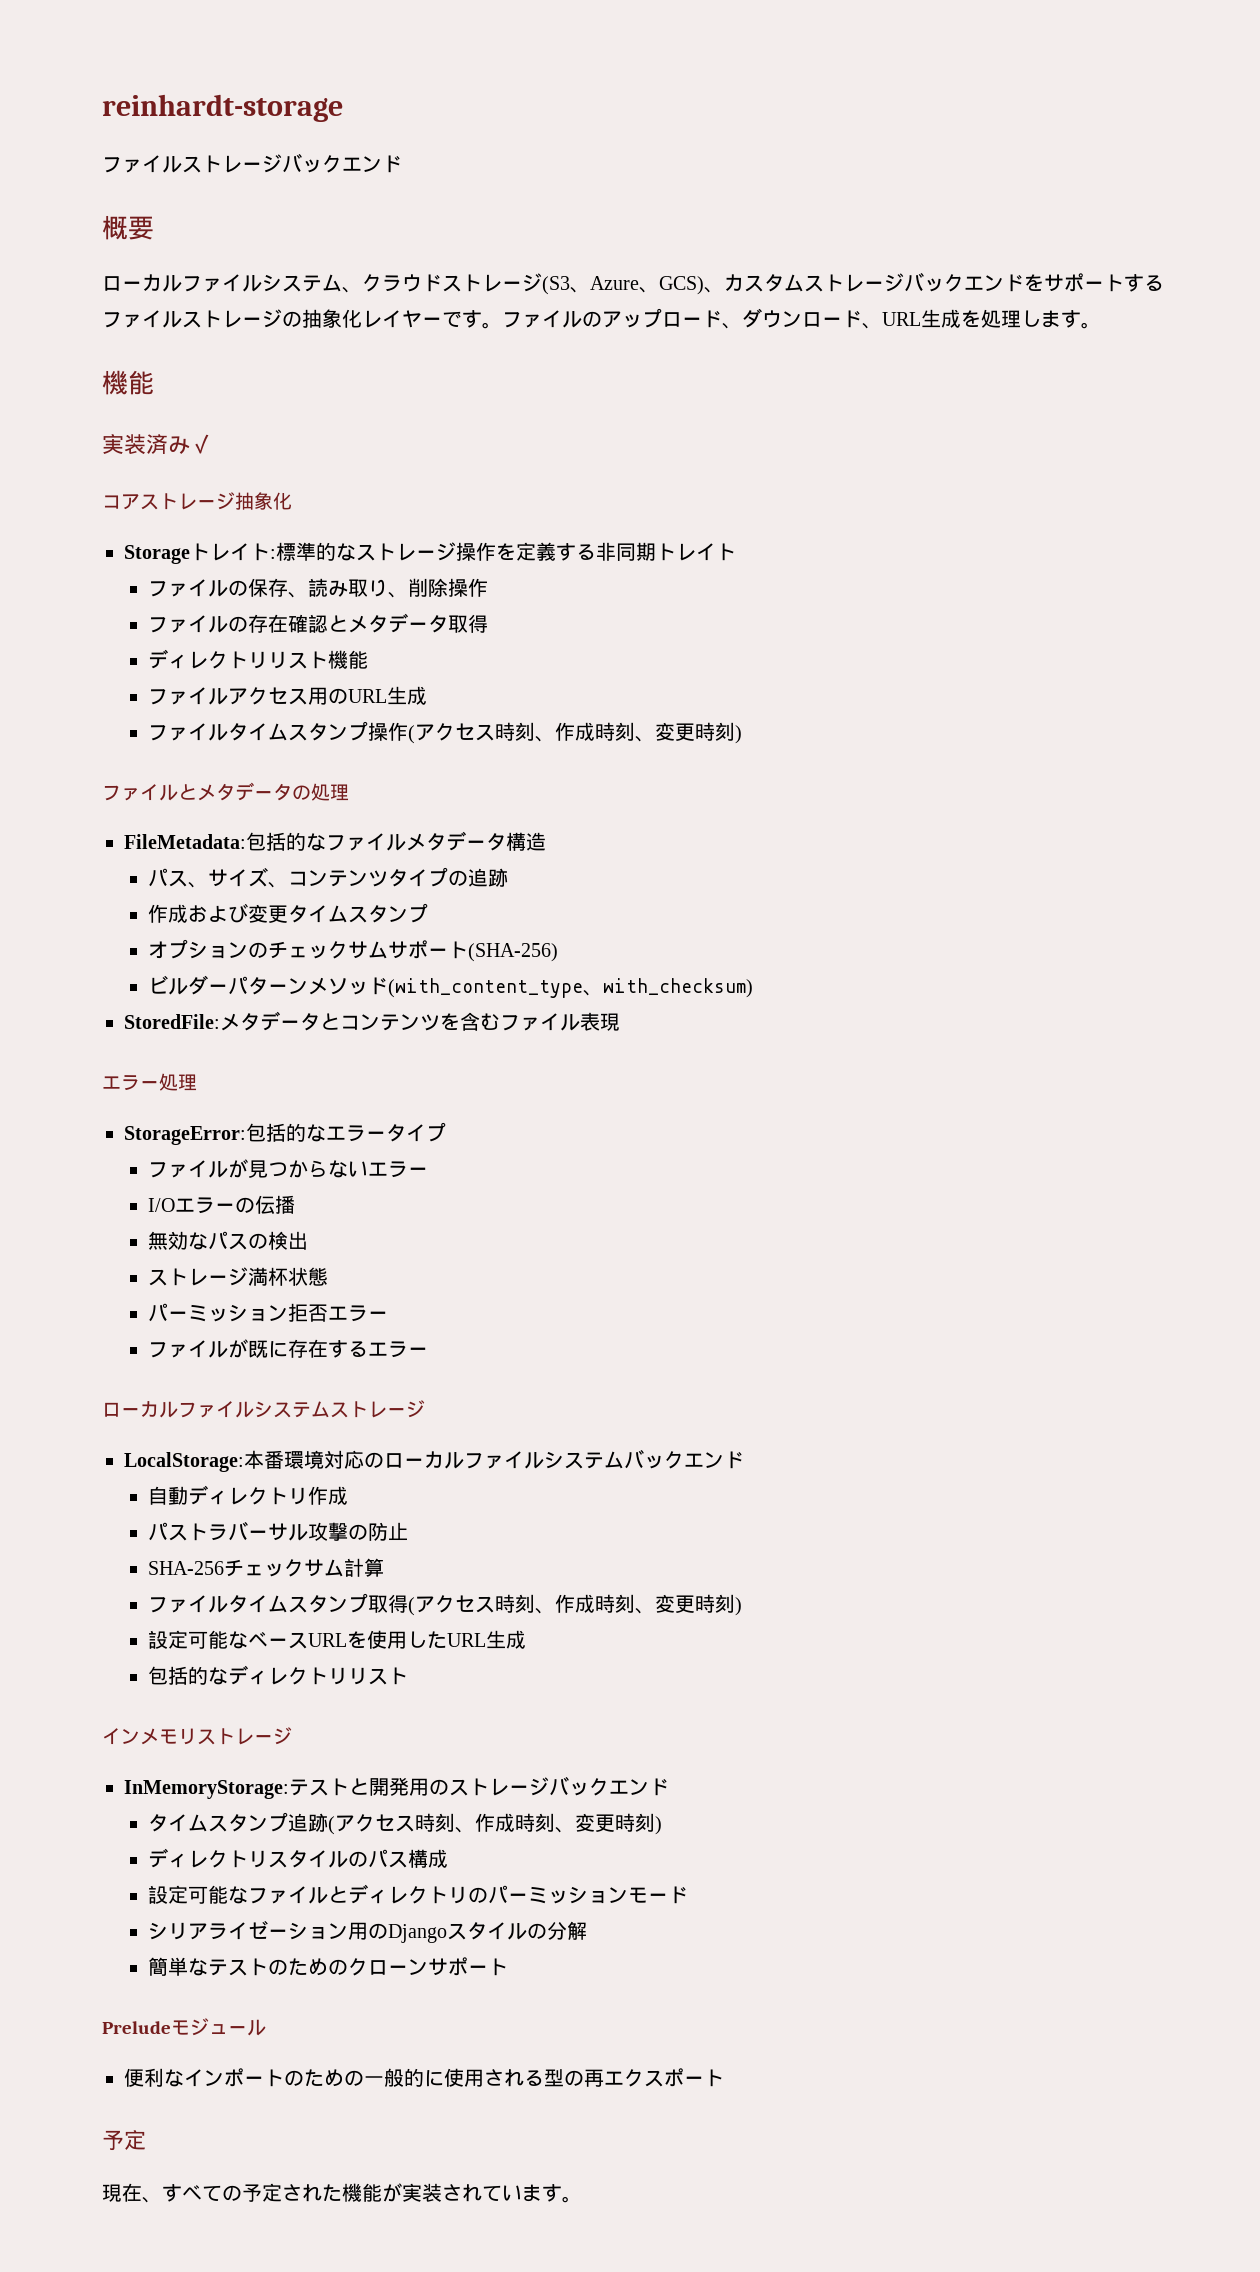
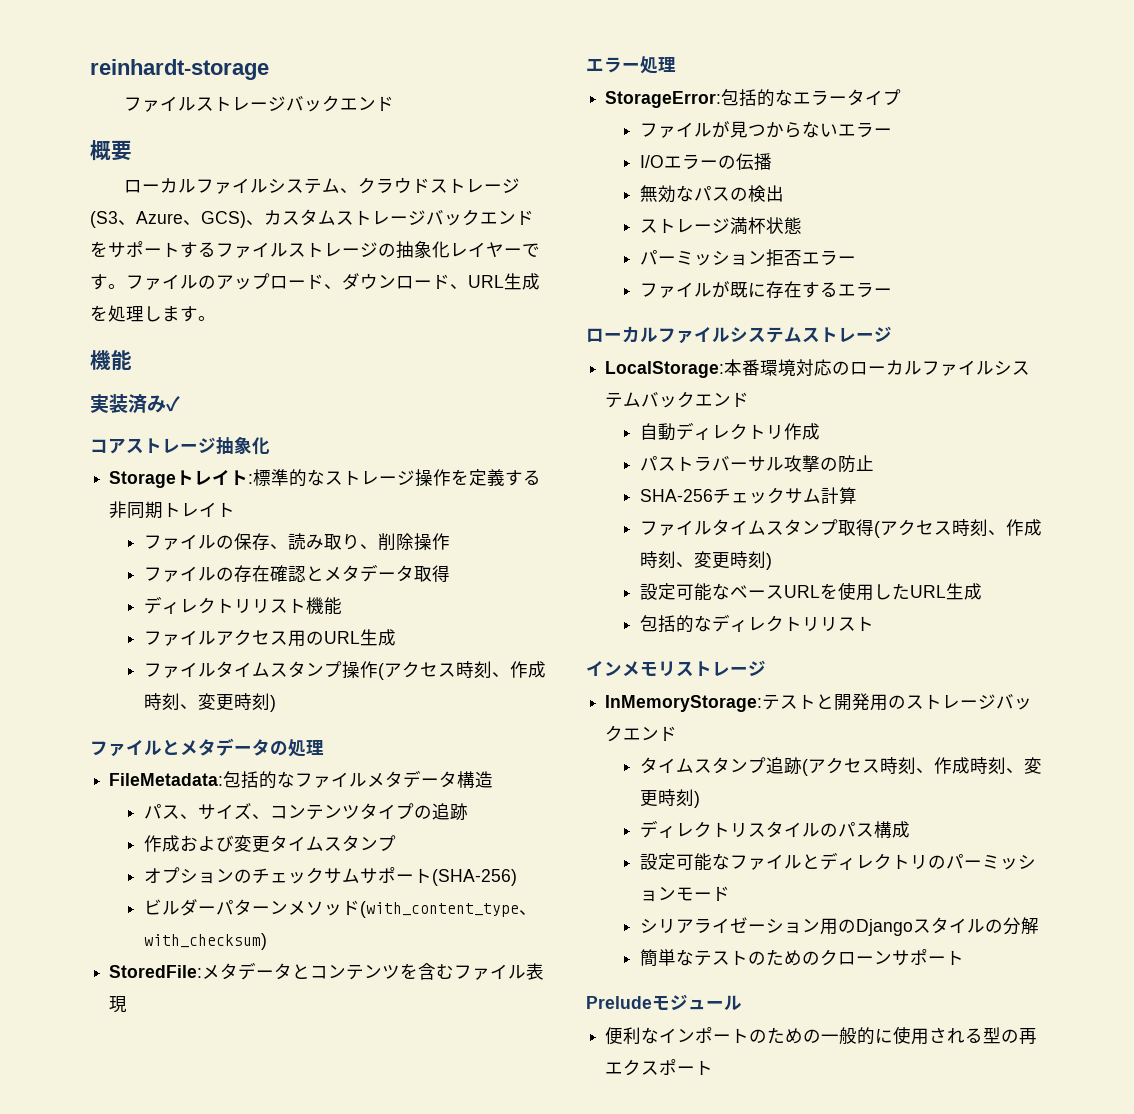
[102,2130,146,2151] [102,2183,582,2203] // 予定 // 現在、すべての予定された機能が実装されています。 -> (714, 1067) none

